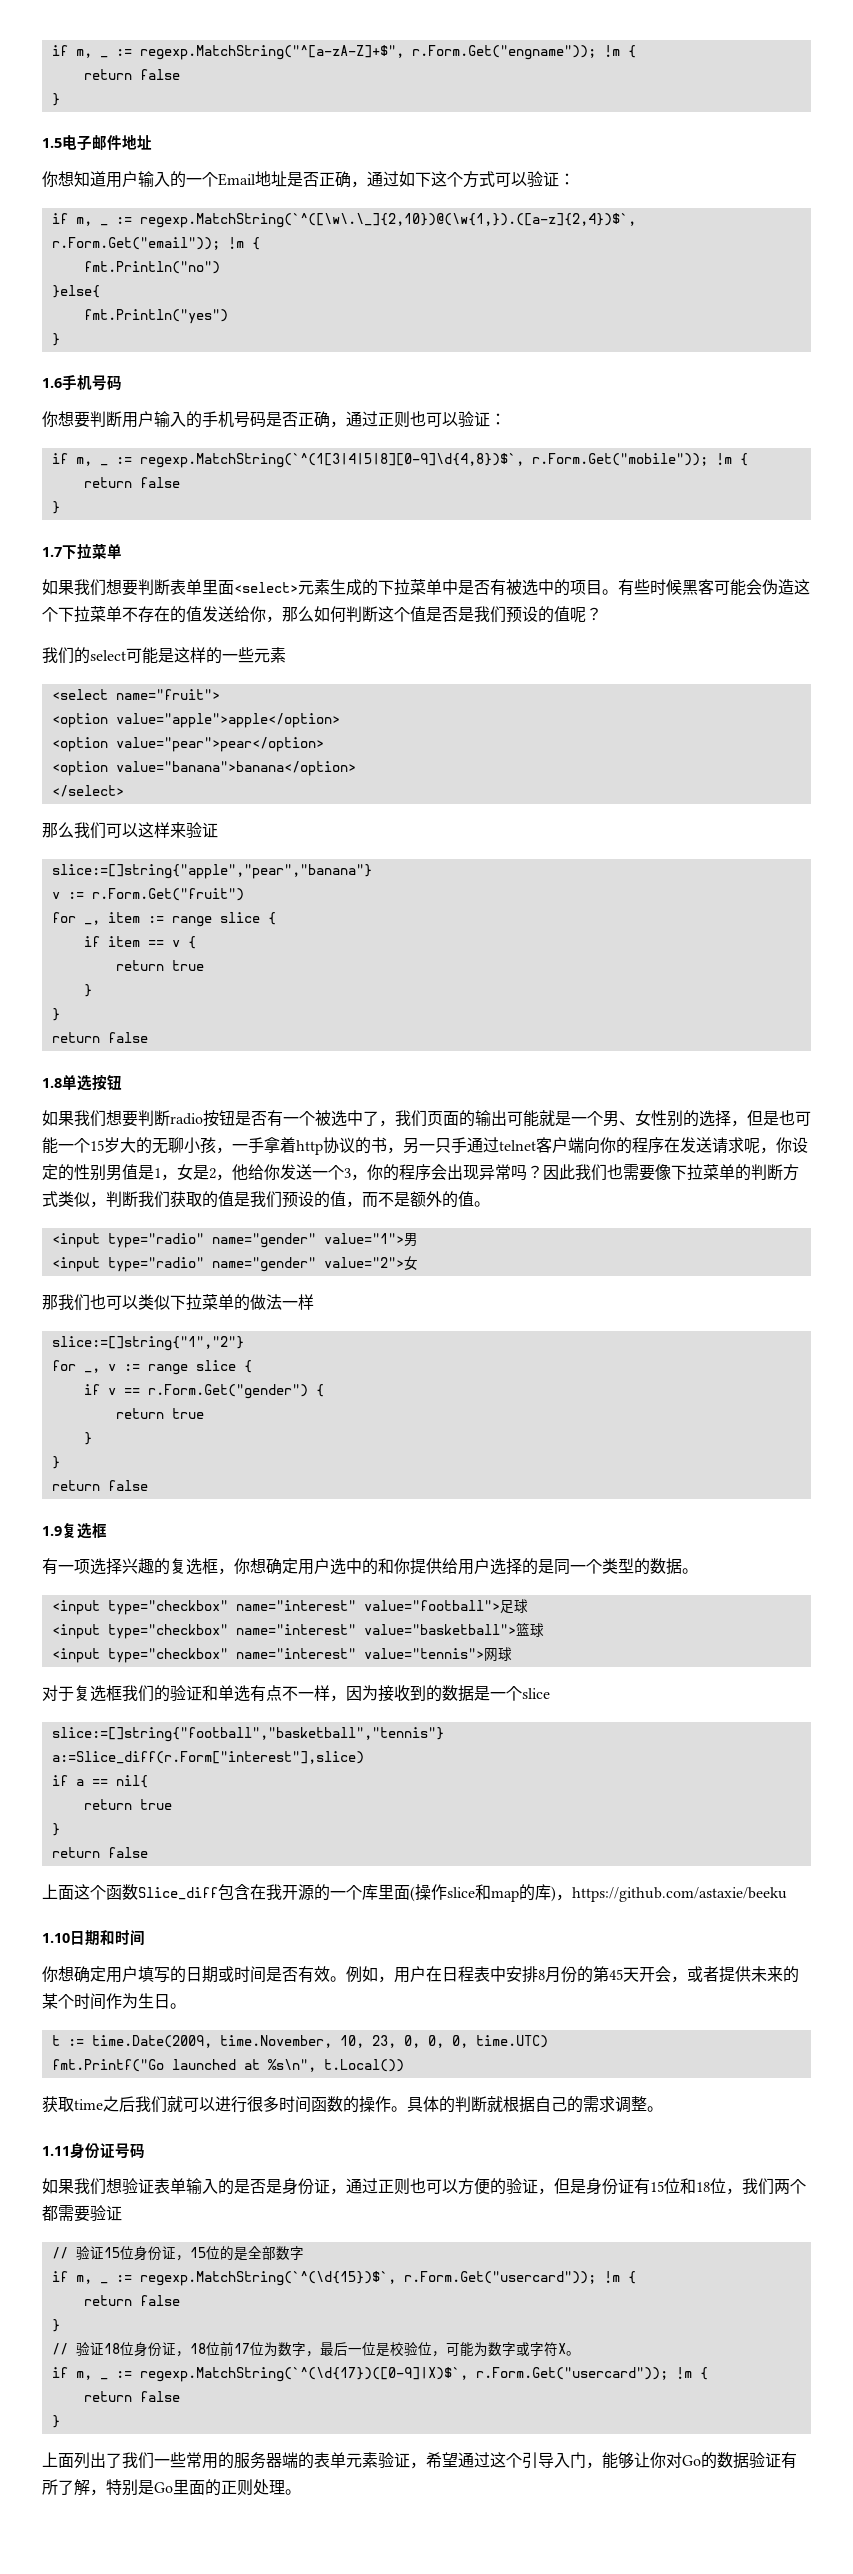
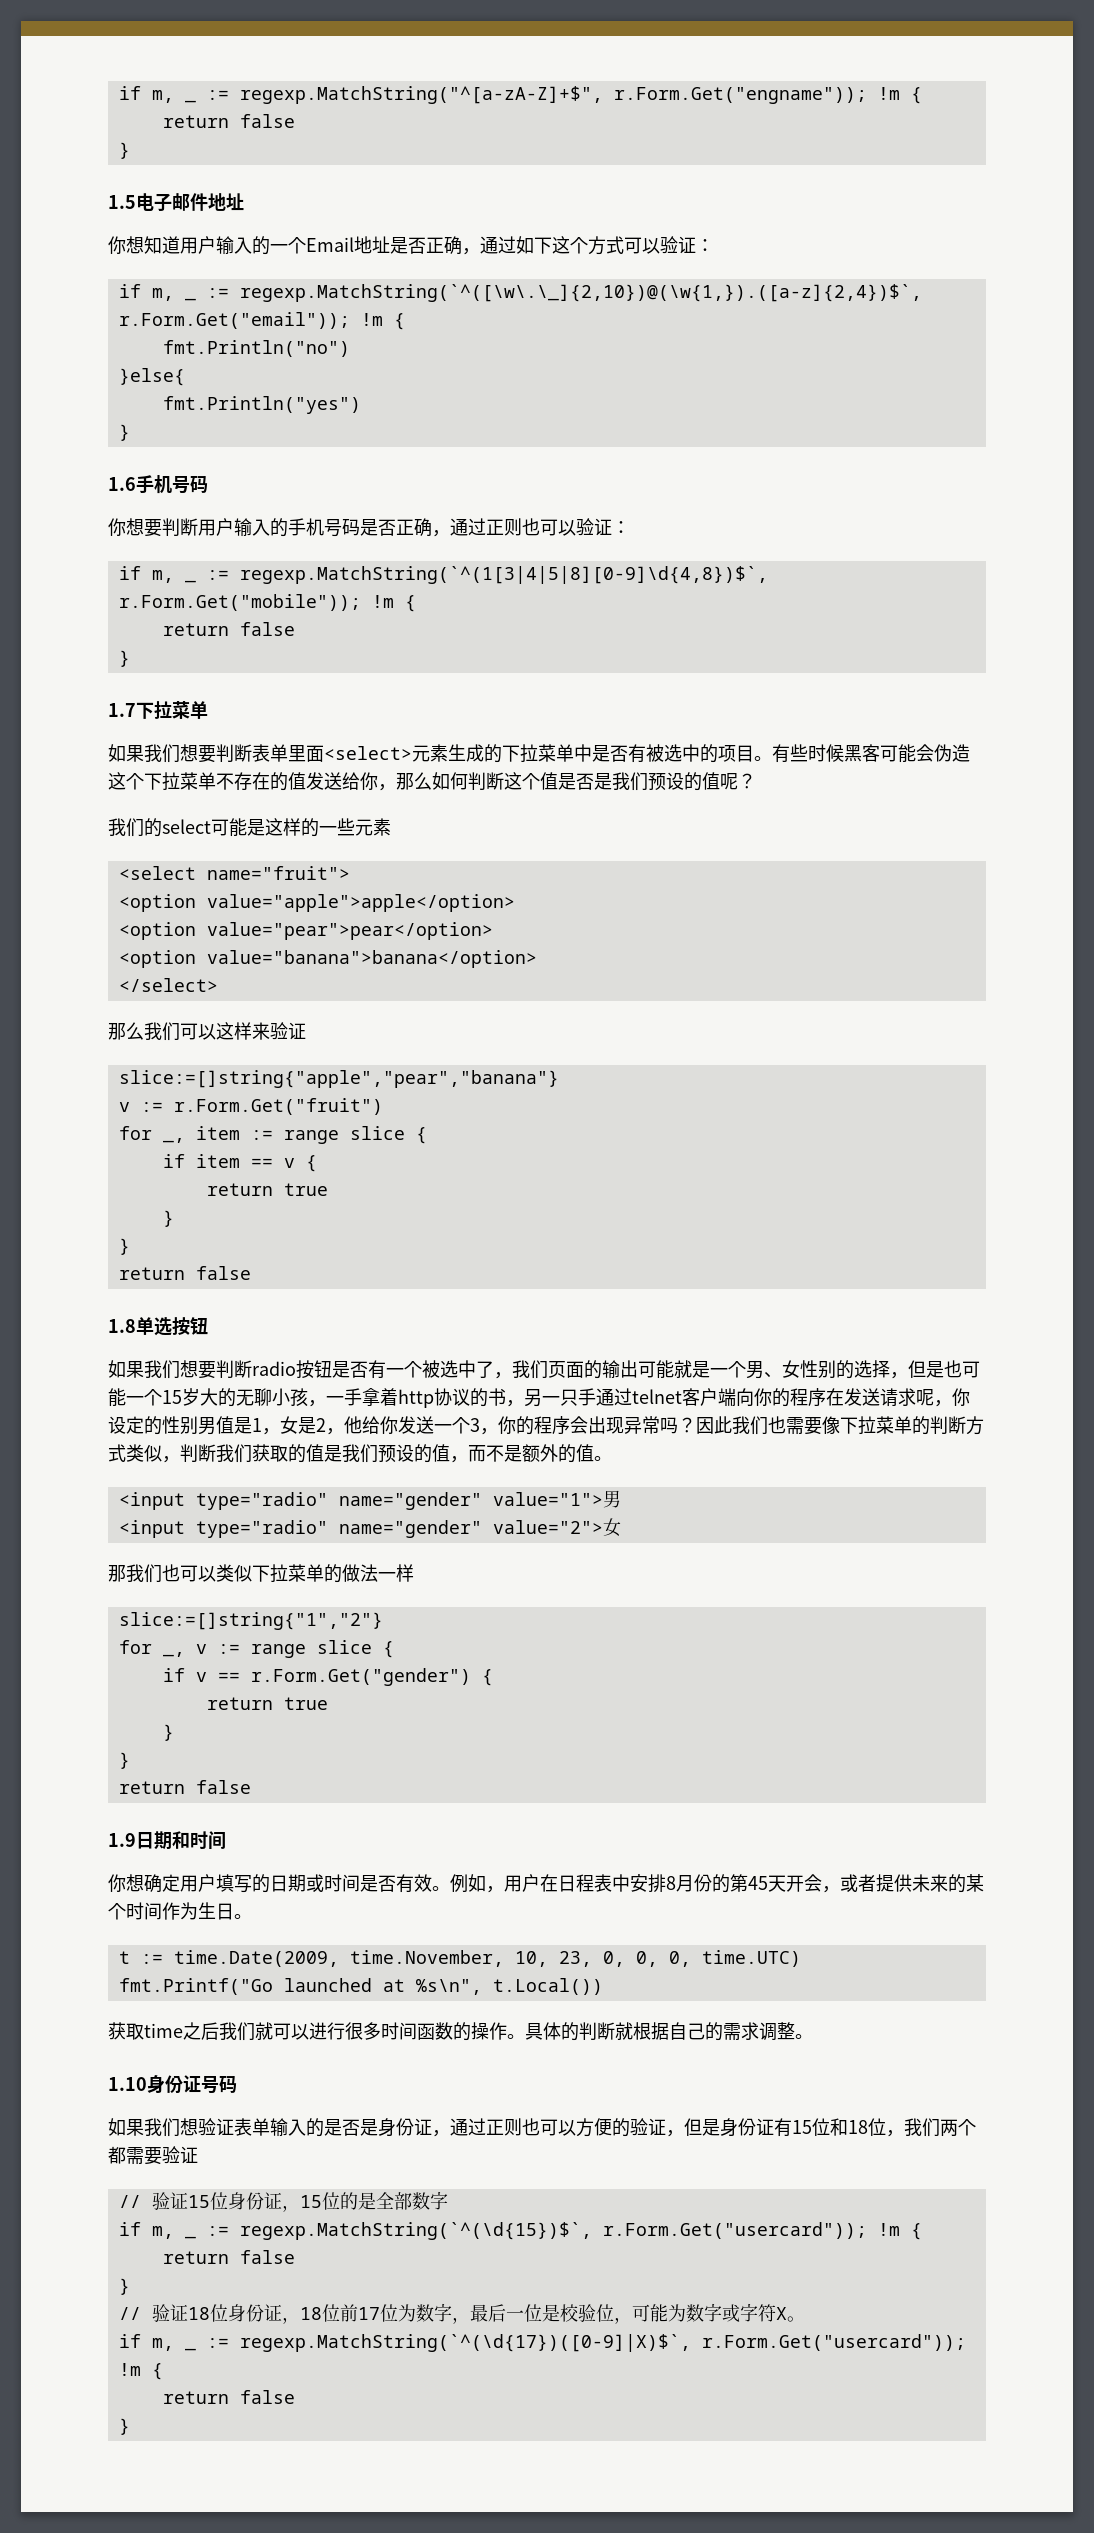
[62,1522,107,1539] [42,1558,698,1575] [51,1599,528,1615] [51,1623,544,1639] [51,1647,512,1663] [42,1685,550,1702] [51,1727,444,1742] [51,1751,364,1764] [51,1775,148,1788] [83,1799,172,1810] [51,1823,60,1836] [51,1847,148,1858] [42,1884,787,1902] [42,1933,70,1943] 复选框 // 有一项选择兴趣的复选框，你想确定用户选中的和你提供给用户选择的是同一个类型的数据。 // <input type="checkbox" name="interest" value="football">足球 // <input type="checkbox" name="interest" value="basketball">篮球 // <input type="checkbox" name="interest" value="tennis">网球 // 对于复选框我们的验证和单选有点不一样，因为接收到的数据是一个slice // slice:=[]string{"football","basketball","tennis"} // a:=Slice_diff(r.Form["interest"],slice) // if a == nil{ // return true // } // return false // 上面这个函数Slice_diff包含在我开源的一个库里面(操作slice和map的库)，https://github.com/astaxie/beeku // 1.10 -> (136, 1840) none
[42,2146,70,2156] 1.11 -> [108,2077,147,2091] 1.10
[42,2452,797,2469] [42,2479,301,2496] // 上面列出了我们一些常用的服务器端的表单元素验证，希望通过这个引导入门，能够让你对Go的数据验证有所了解，特别是Go里面的正则处理。 -> (130, 2426) none

